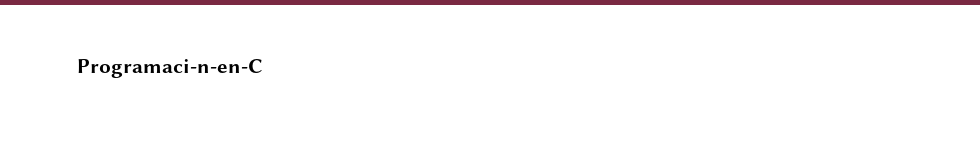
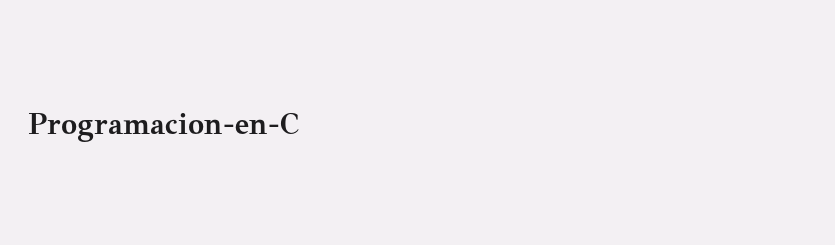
[77,59,263,78] Programaci-n-en-C -> [28,112,299,142] Programacion-en-C

